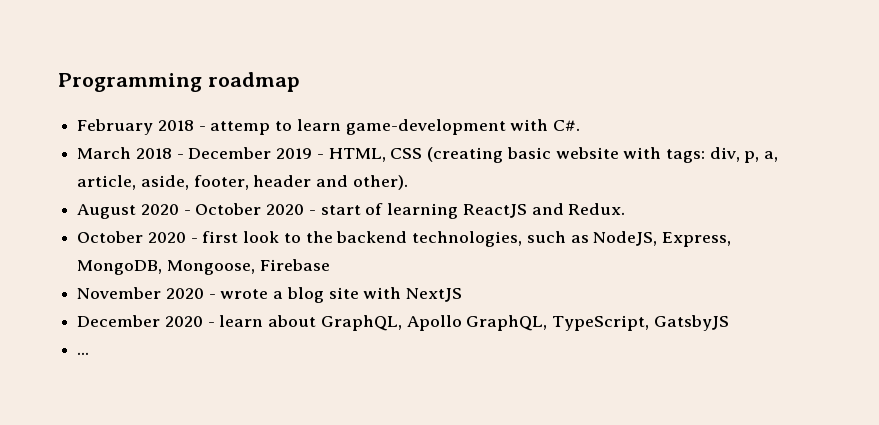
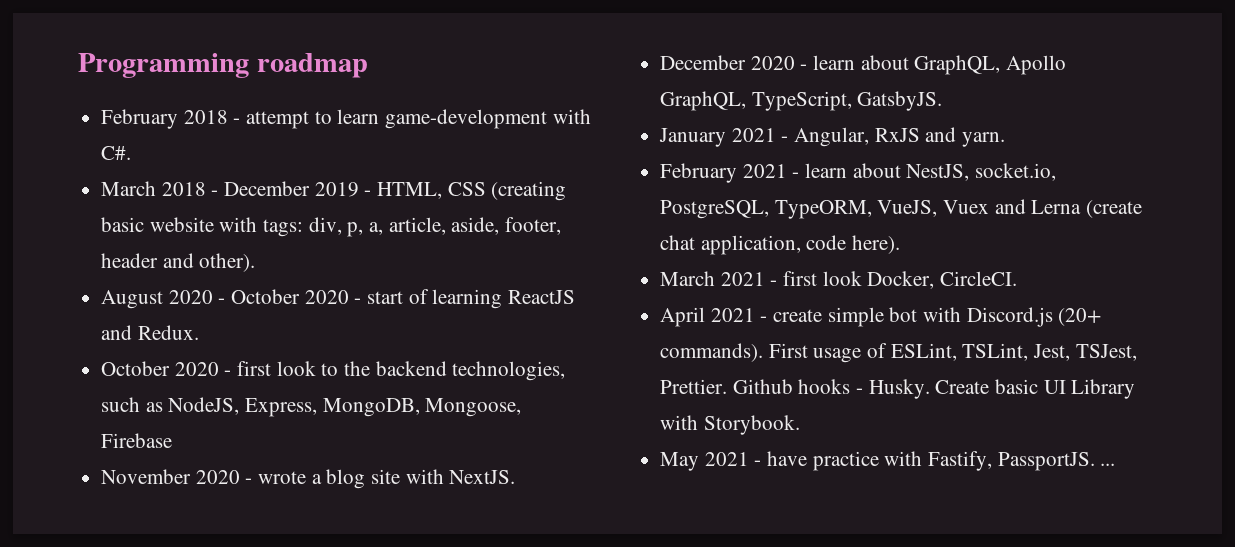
[210,121,271,135] attemp -> [246,111,310,129] attempt
[406,288,463,302] NextJS -> [449,470,516,484] NextJS.
[653,315,729,331] GatsbyJS // -> [857,91,943,111] [659,127,1006,147] [660,163,1057,183] [660,199,1143,219] [660,235,901,255] [660,271,1018,289] [660,307,1102,327] [660,343,1137,363] [660,379,1136,399] [660,415,800,435] [660,451,1095,471] GatsbyJS. // January 2021 - Angular, RxJS and yarn. // February 2021 - learn about NestJS, socket.io, PostgreSQL, TypeORM, VueJS, Vuex and Lerna (create chat application, code here). // March 2021 - first look Docker, CircleCI. // April 2021 - create simple bot with Discord.js (20+ commands). First usage of ESLint, TSLint, Jest, TSJest, Prettier. Github hooks - Husky. Create basic UI Library with Storybook. // May 2021 - have practice with Fastify, PassportJS.

